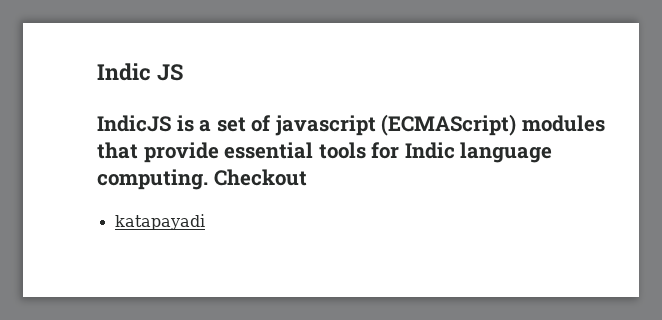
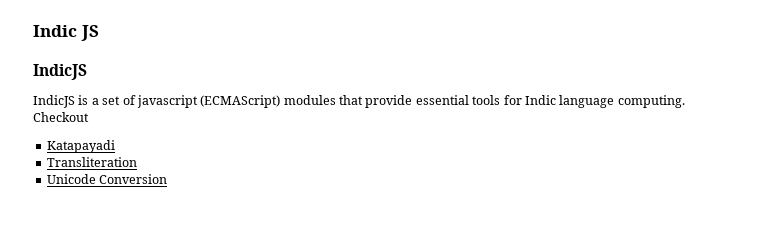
(171, 123) none -> [33,95,75,108] // IndicJS
[114,214,205,230] katapayadi -> [46,140,115,153] [46,157,137,167] [46,174,168,184] Katapayadi // Transliteration // Unicode Conversion

